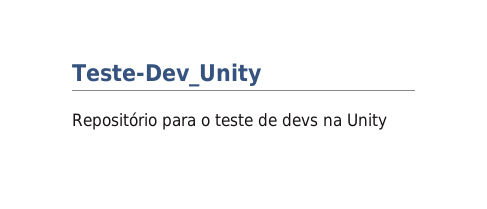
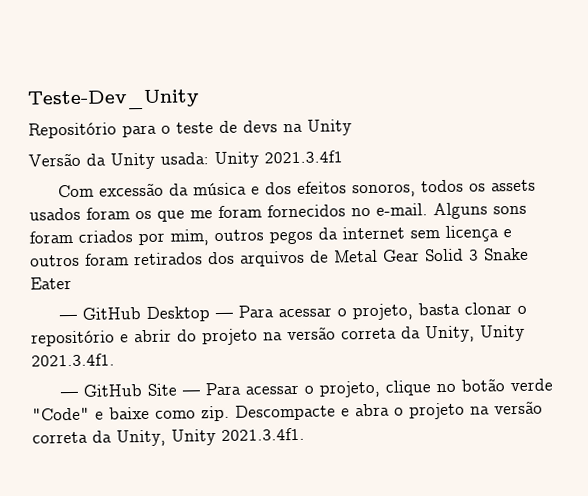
(387, 121) none -> [28,150,343,170] [58,179,537,198] [29,202,527,222] [29,225,512,246] [30,247,529,267] [30,276,72,290] [59,302,528,322] [31,324,525,347] [31,353,115,367] [60,378,554,398] [32,400,543,422] [32,427,305,447] // Versão da Unity usada: Unity 2021.3.4f1 // Com excessão da música e dos efeitos sonoros, todos os assets usados foram os que me foram fornecidos no e-mail. Alguns sons foram criados por mim, outros pegos da internet sem licença e outros foram retirados dos arquivos de Metal Gear Solid 3 Snake Eater // — GitHub Desktop — Para acessar o projeto, basta clonar o repositório e abrir do projeto na versão correta da Unity, Unity 2021.3.4f1. // — GitHub Site — Para acessar o projeto, clique no botão verde "Code" e baixe como zip. Descompacte e abra o projeto na versão correta da Unity, Unity 2021.3.4f1.

